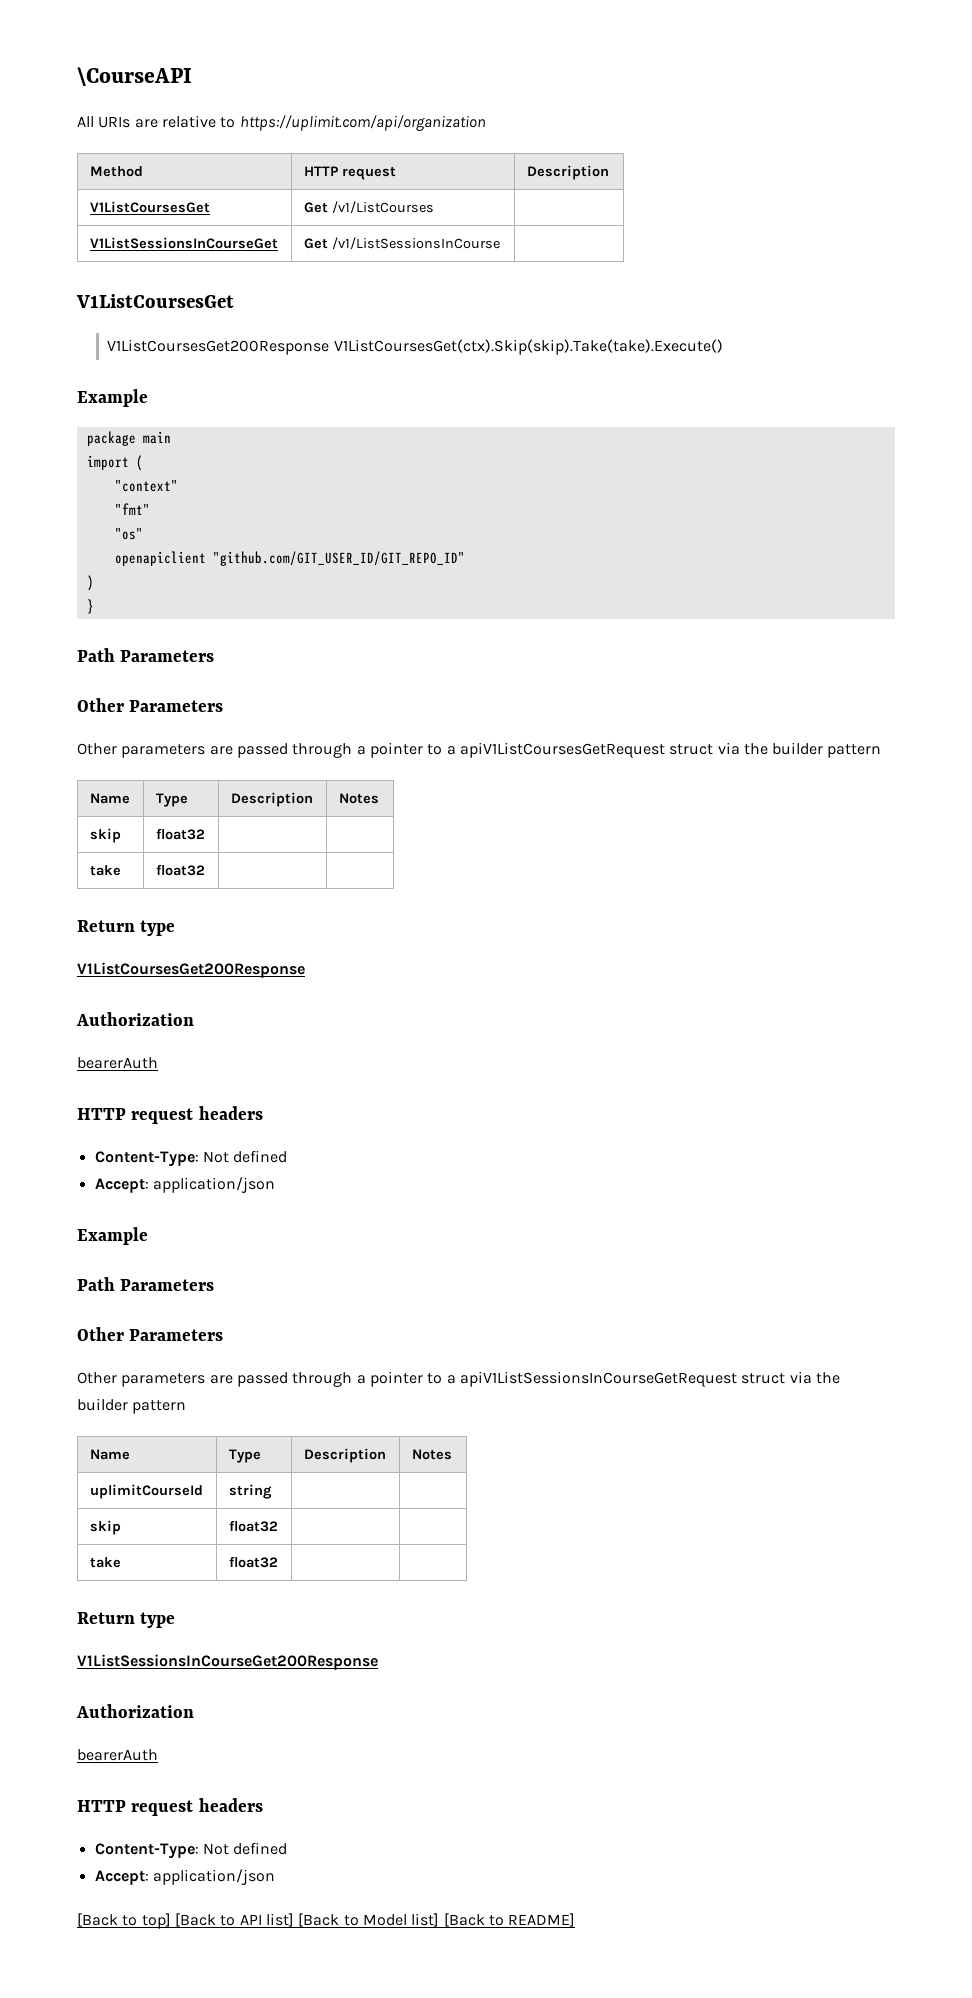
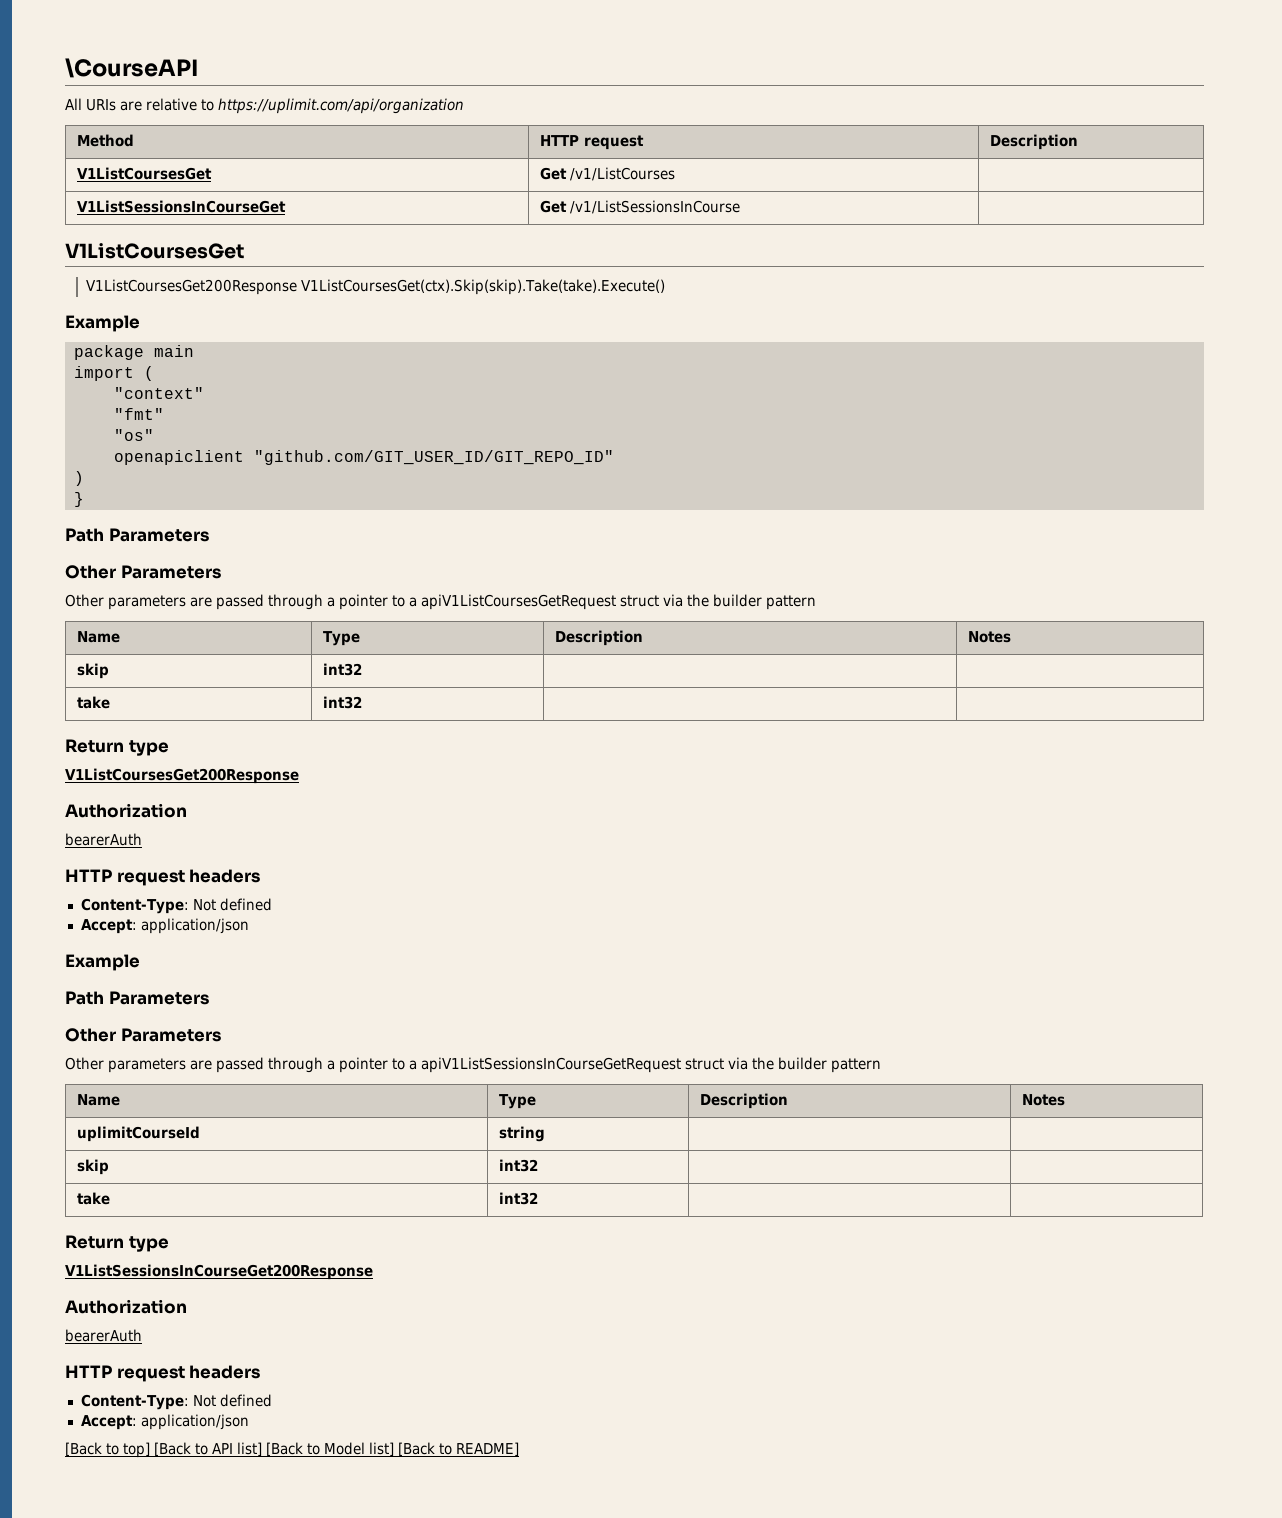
[155,828,205,840] [89,865,121,876] [155,864,205,876] float32 | | // take | float32 -> [322,663,362,676] [76,696,110,709] [322,696,362,709] int32 | | // take | int32
[228,1520,278,1532] [89,1557,121,1568] [228,1556,278,1568] float32 | | // take | float32 -> [498,1159,538,1172] [76,1192,110,1205] [498,1192,538,1205] int32 | | // take | int32

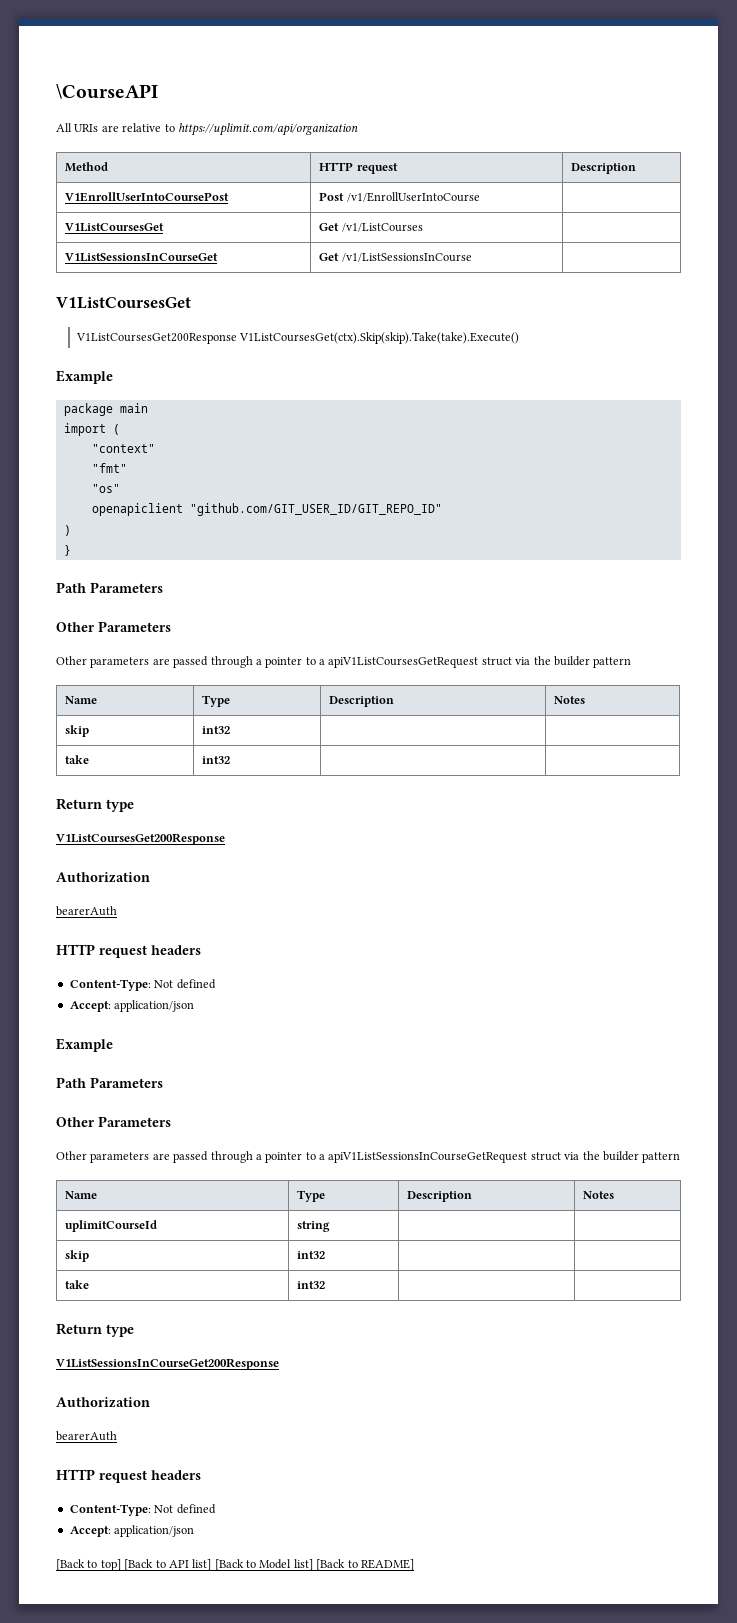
(1078, 142) none -> [65,192,230,202] [319,192,480,202] // V1EnrollUserIntoCoursePost | Post /v1/EnrollUserIntoCourse |

